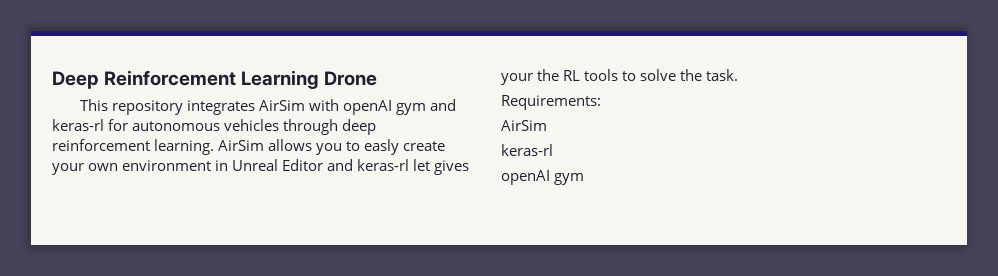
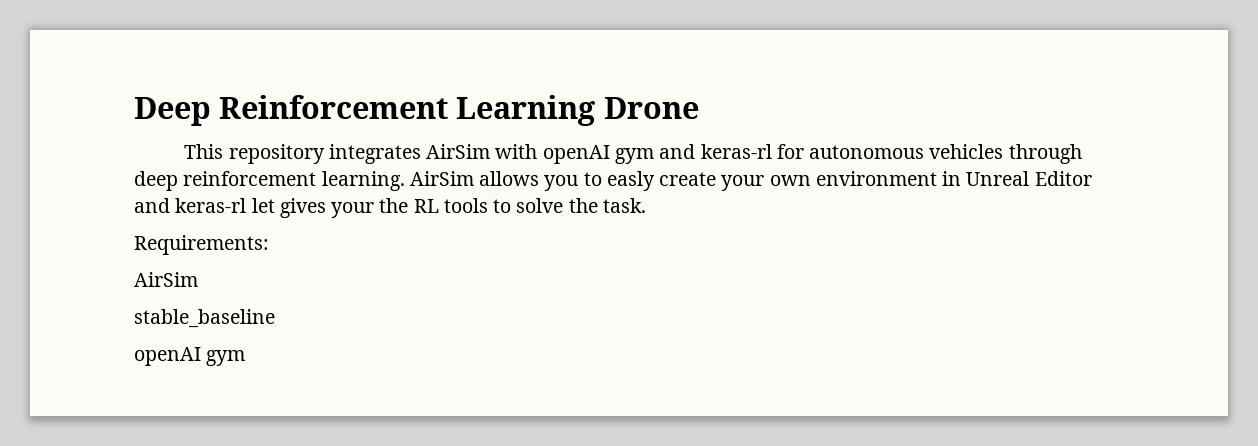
[501,144,553,156] keras-rl -> [134,309,275,328] stable_baseline

